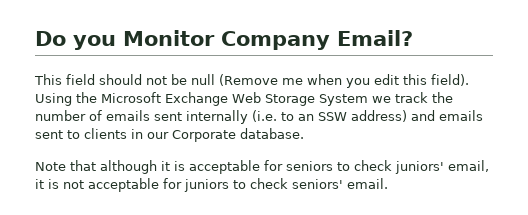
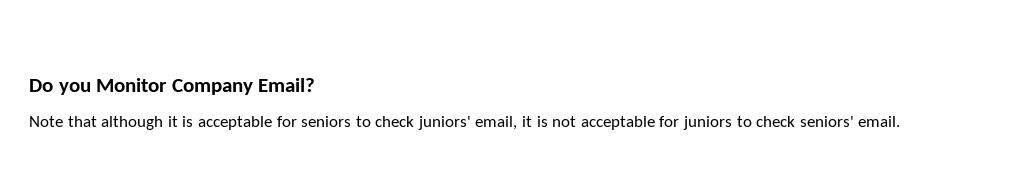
[34,74,469,88] [35,92,453,106] [35,110,483,124] [35,128,304,142] // This field should not be null (Remove me when you edit this field). Using the Microsoft Exchange Web Storage System we track the number of emails sent internally (i.e. to an SSW address) and emails sent to clients in our Corporate database. -> (316, 85) none

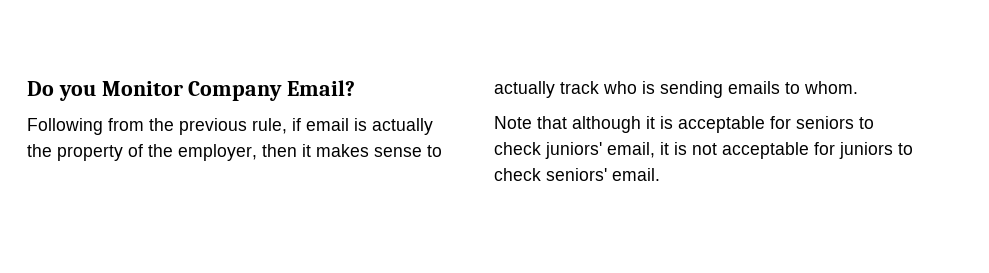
(316, 85) none -> [27,118,433,135] [27,144,442,161] [494,81,858,98] // Following from the previous rule, if email is actually the property of the employer, then it makes sense to actually track who is sending emails to whom.

